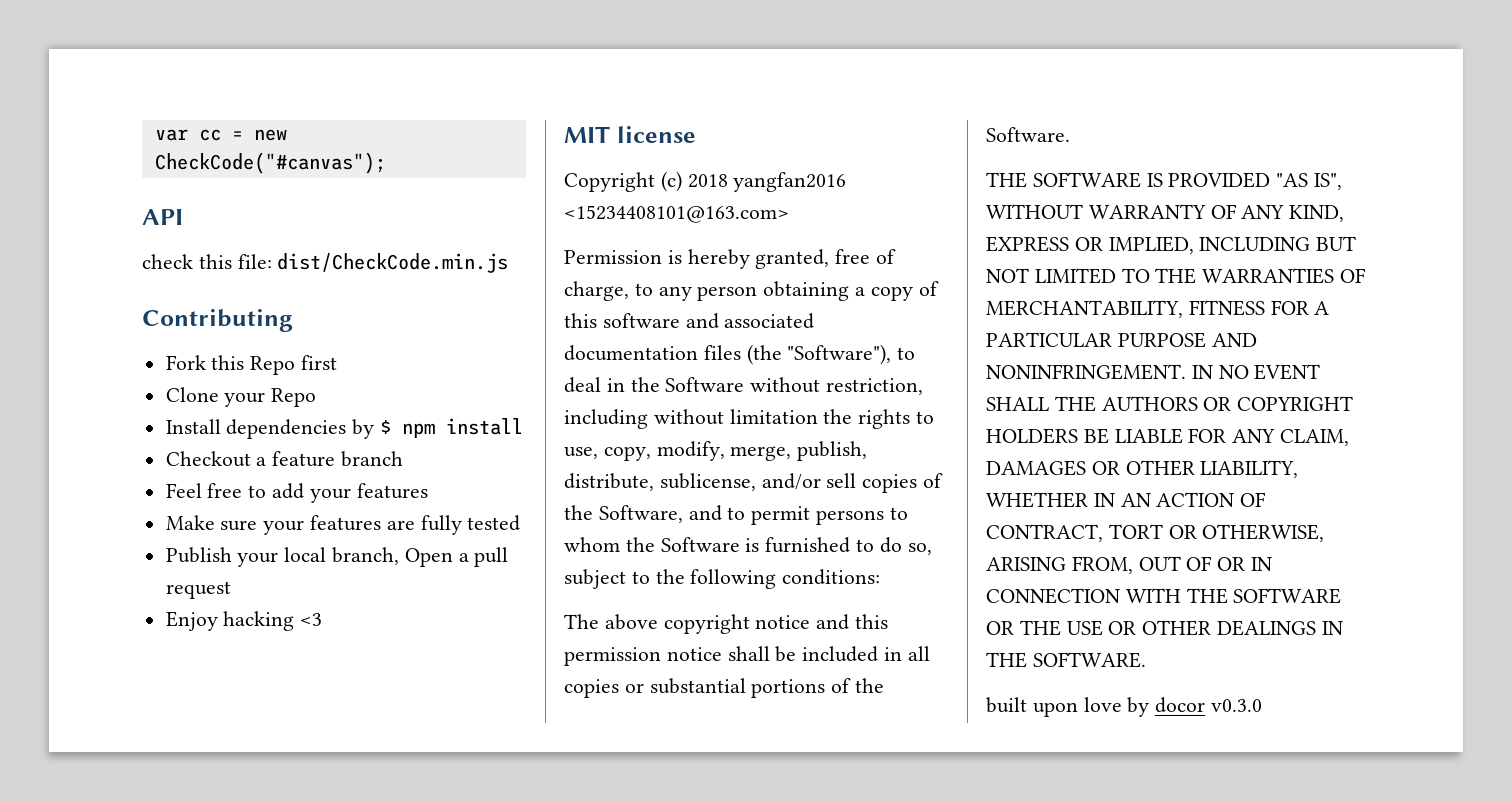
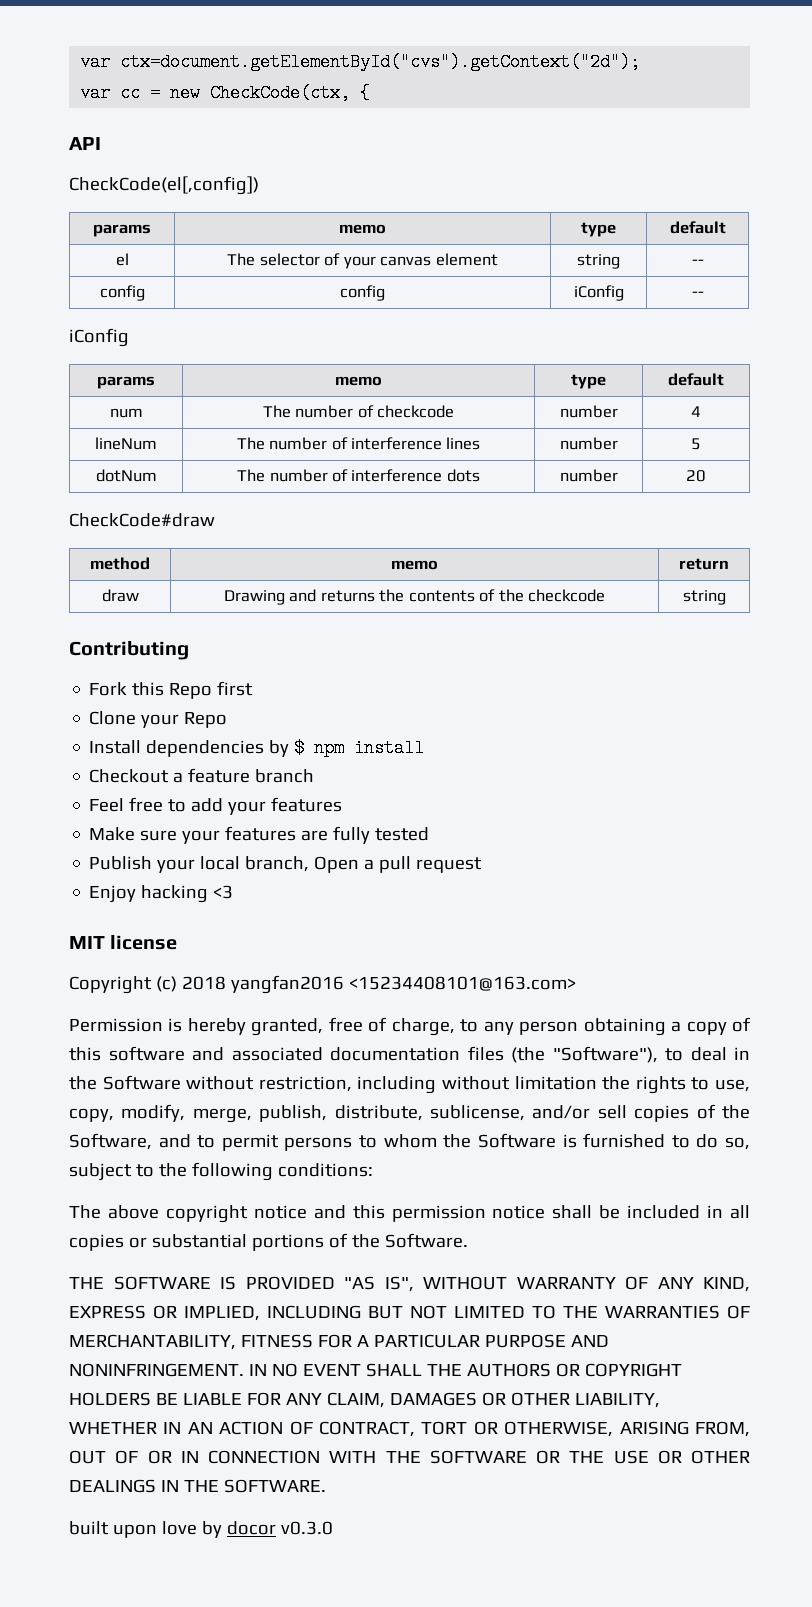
[154,129,188,141] var -> [80,53,641,71] [80,84,111,102] var ctx=document.getElementById("cvs").getContext("2d"); // var
[154,152,386,174] CheckCode("#canvas"); -> [210,84,371,102] CheckCode(ctx, {
[142,253,509,273] check this file: dist/CheckCode.min.js -> [69,176,259,195] [93,224,151,237] [339,224,386,234] [581,222,616,237] [669,221,726,234] [115,253,129,266] [227,253,498,269] [577,254,620,269] [691,259,704,265] [99,285,145,301] [340,285,385,301] [573,285,624,301] [691,291,704,297] [69,328,129,347] [97,376,155,389] [335,376,382,386] [571,374,606,389] [668,373,724,386] [109,408,143,418] [262,405,455,418] [559,405,618,418] [691,406,701,417] [95,437,157,450] [236,437,481,450] [559,437,618,450] [691,438,701,450] [95,469,157,482] [237,469,480,482] [559,469,618,482] [686,470,706,482] [69,513,215,527] [90,557,150,570] [391,560,438,570] [679,558,729,570] [101,589,139,602] [223,589,606,605] [682,590,726,605] CheckCode(el[,config]) // params | memo | type | default // el | The selector of your canvas element | string | -- // config | config | iConfig | -- // iConfig // params | memo | type | default // num | The number of checkcode | number | 4 // lineNum | The number of interference lines | number | 5 // dotNum | The number of interference dots | number | 20 // CheckCode#draw // method | memo | return // draw | Drawing and returns the contents of the checkcode | string

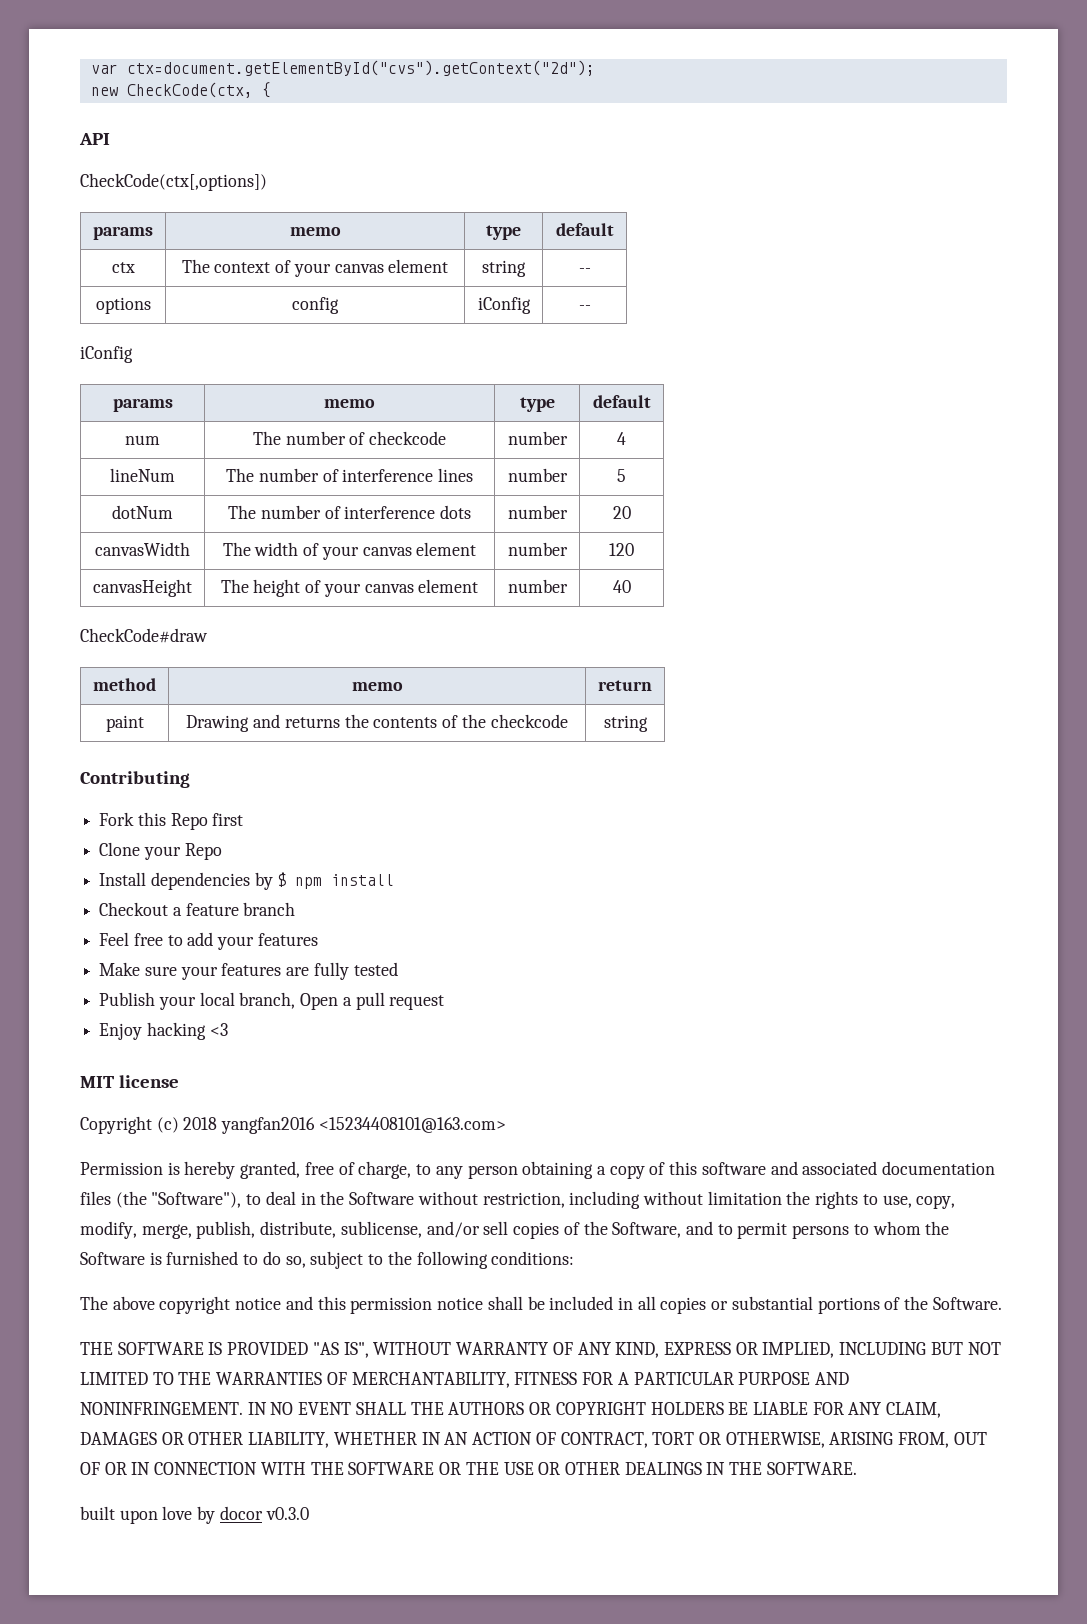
[80,84,161,102] var cc = -> (595, 68) none
[69,176,259,195] [93,224,151,237] [339,224,386,234] [581,222,616,237] [669,221,726,234] [115,253,129,266] [227,253,320,266] CheckCode(el[,config]) // params | memo | type | default // el | The selector -> [80,173,267,191] [93,226,153,240] [289,227,341,236] [486,225,521,240] [555,223,614,236] [111,262,135,273] [181,259,271,273] CheckCode(ctx[,options]) // params | memo | type | default // ctx | The context
[99,285,145,301] config -> [95,297,151,314] options
(706, 476) none -> [95,542,190,556] [222,542,477,560] [507,542,568,556] [609,543,634,556] [93,579,192,597] [220,579,479,597] [507,579,568,593] [612,580,631,593] // canvasWidth | The width of your canvas element | number | 120 // canvasHeight | The height of your canvas element | number | 40
[101,589,139,602] draw -> [105,715,144,732] paint

